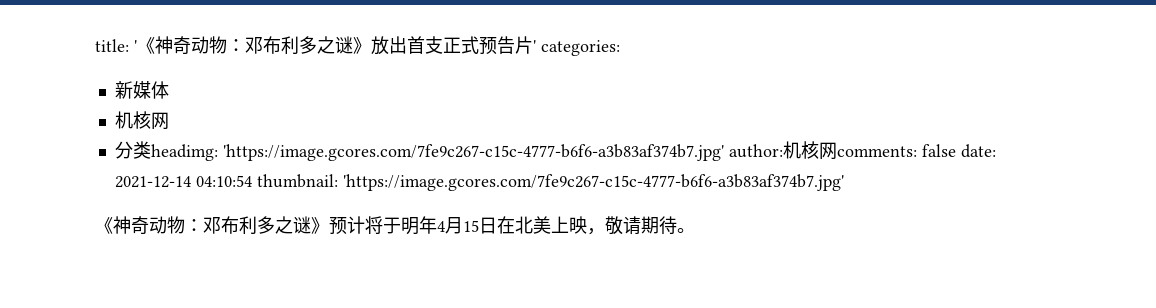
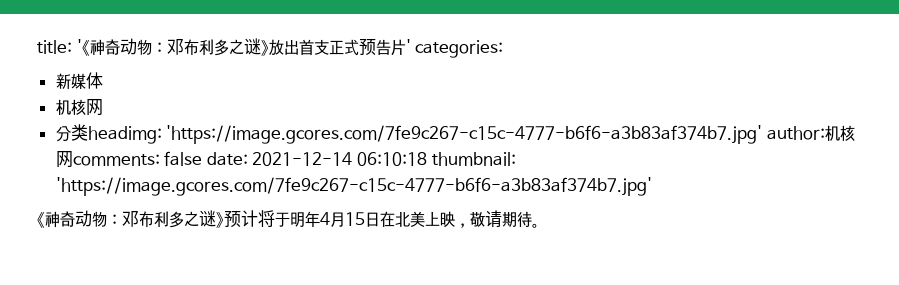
[195,175,252,187] 04:10:54 -> [357,152,428,166] 06:10:18

